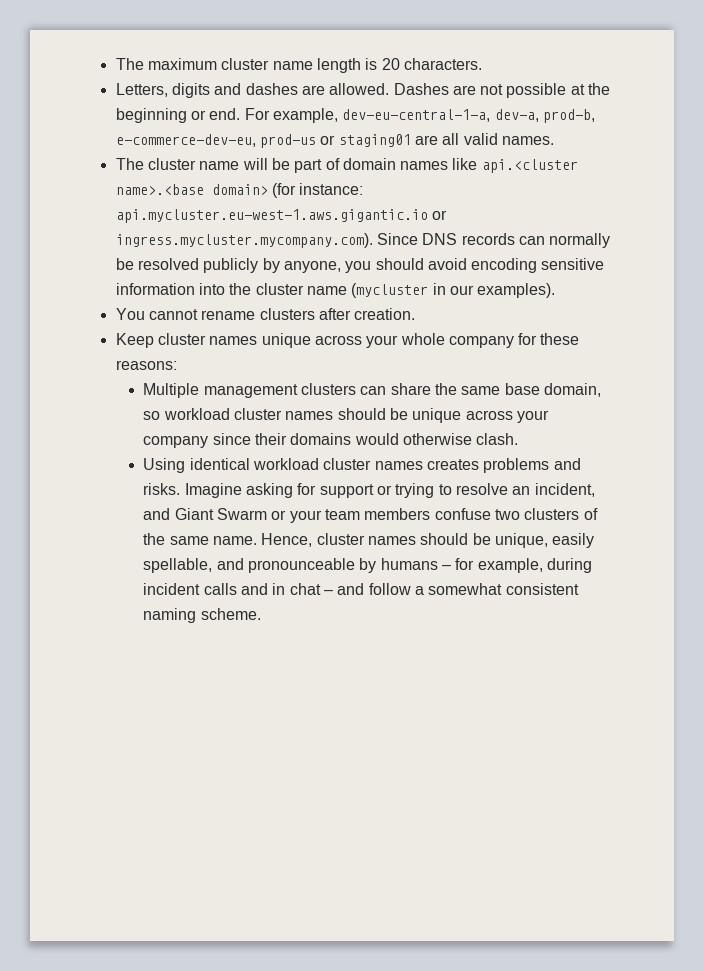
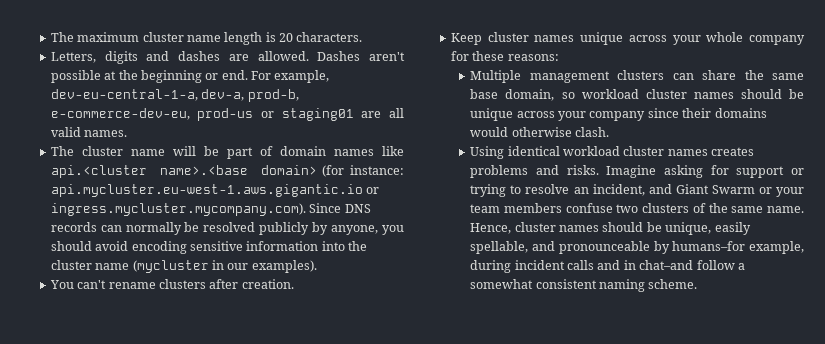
[452,84,504,95] are not -> [369,52,405,61] aren't
[148,309,198,320] cannot -> [77,280,107,289] can't
[380,558,475,570] humans – for -> [672,241,746,251] humans–for
[289,583,365,595] chat – and -> [639,260,694,270] chat–and

